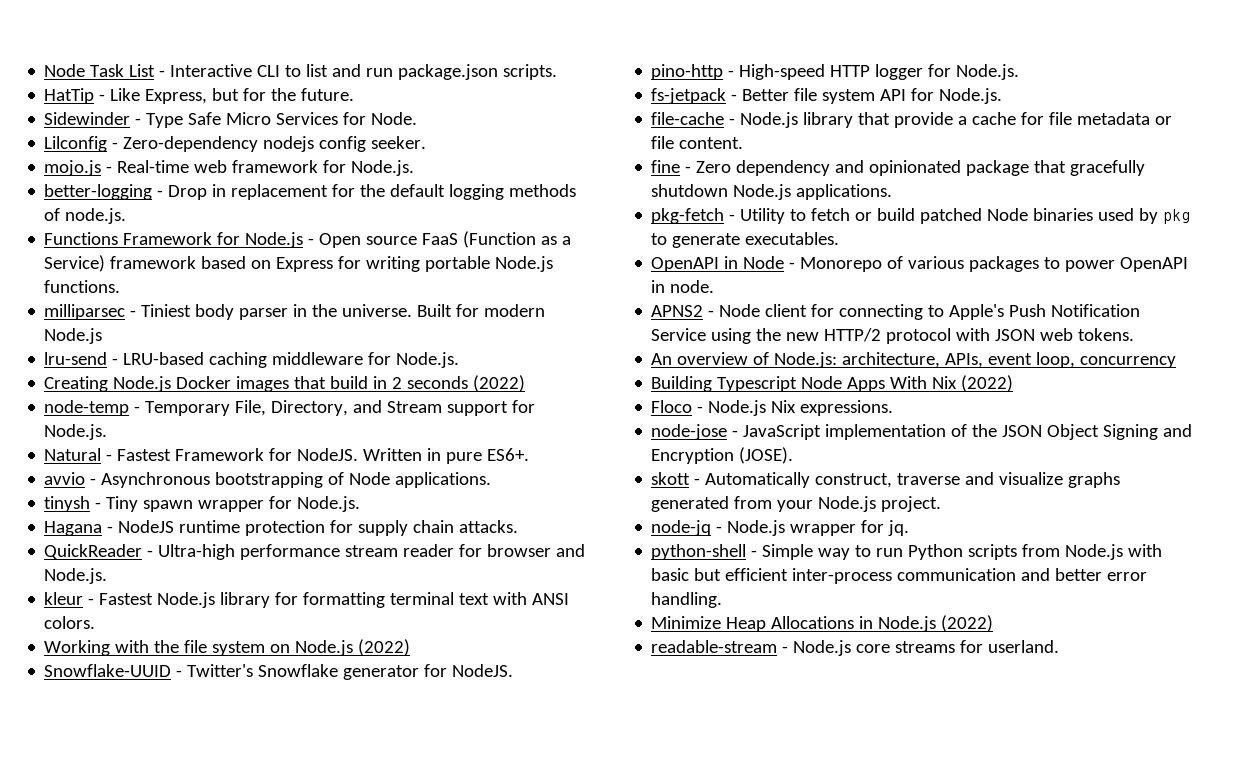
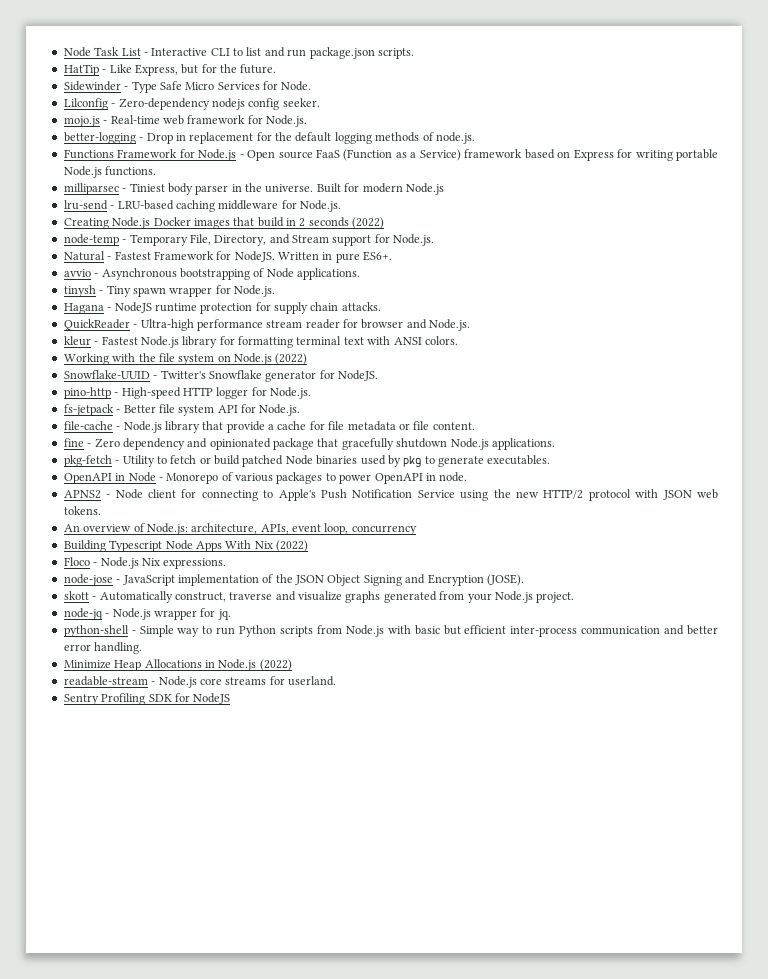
(1060, 646) none -> [63,693,231,705] // Sentry Profiling SDK for NodeJS

